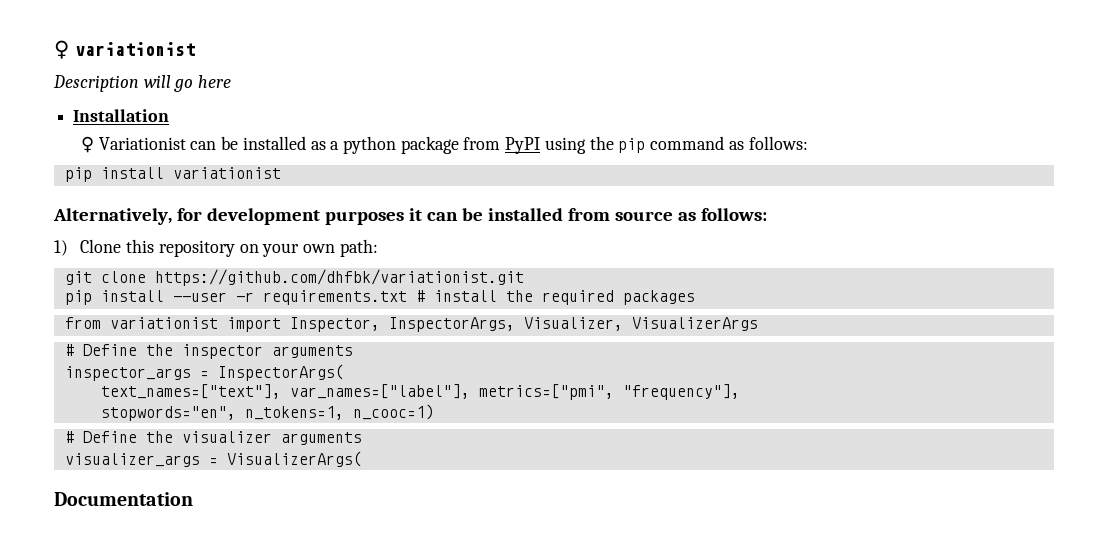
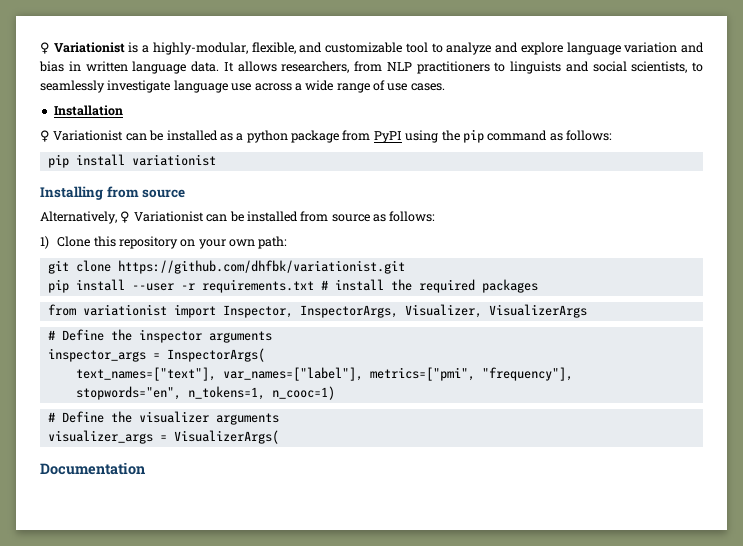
[54,40,195,59] [53,75,232,92] ♀ variationist // Description will go here -> [40,42,705,55] [39,61,703,74] [40,80,445,93] ♀ Variationist is a highly-modular, flexible, and customizable tool to analyze and explore language variation and bias in written language data. It allows researchers, from NLP practitioners to linguists and social scientists, to seamlessly investigate language use across a wide range of use cases.
[53,208,422,225] Alternatively, for development purposes it -> [40,186,186,200] [40,211,204,224] Installing from source // Alternatively, ♀ Variationist

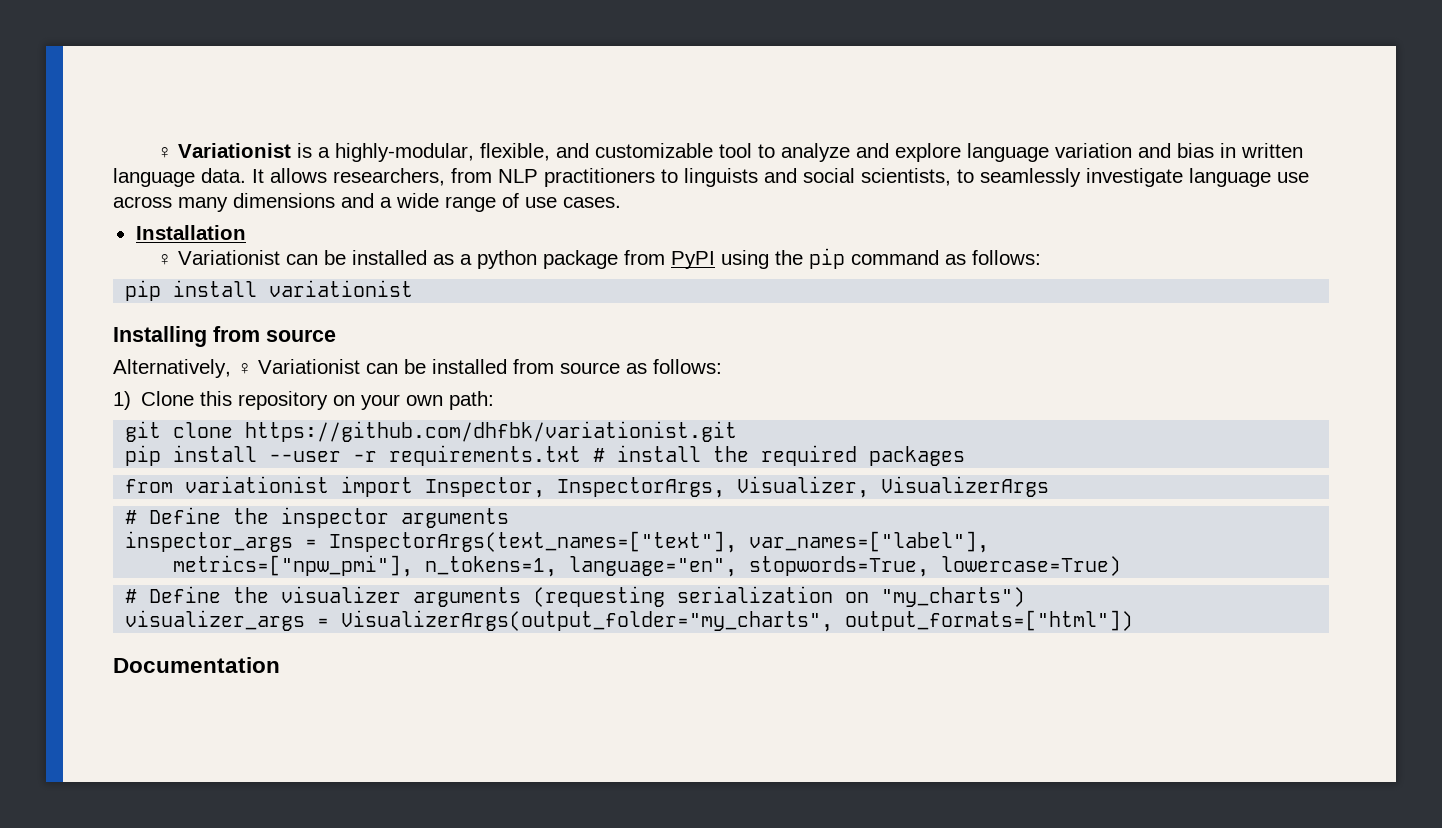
(292, 87) none -> [178,193,374,212] many dimensions and
[166,348,265,362] [75,367,573,381] [75,386,335,400] InspectorArgs( // text_names=["text"], var_names=["label"], metrics=["pmi", "frequency"], // stopwords="en", n_tokens=1, n_cooc=1) -> [329,531,990,553] [173,555,1122,577] InspectorArgs(text_names=["text"], var_names=["label"], // metrics=["npw_pmi"], n_tokens=1, language="en", stopwords=True, lowercase=True)
(279, 419) none -> [533,586,1026,607] (requesting serialization on "my_charts")
[173,430,279,444] VisualizerArgs( -> [341,610,1134,632] VisualizerArgs(output_folder="my_charts", output_formats=["html"])

